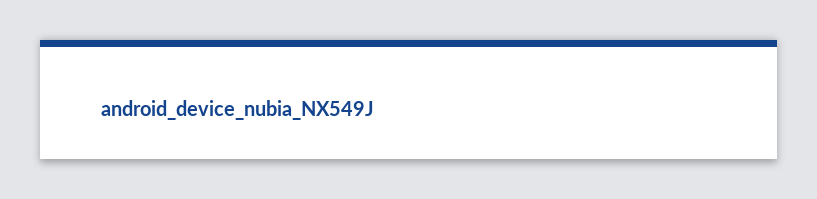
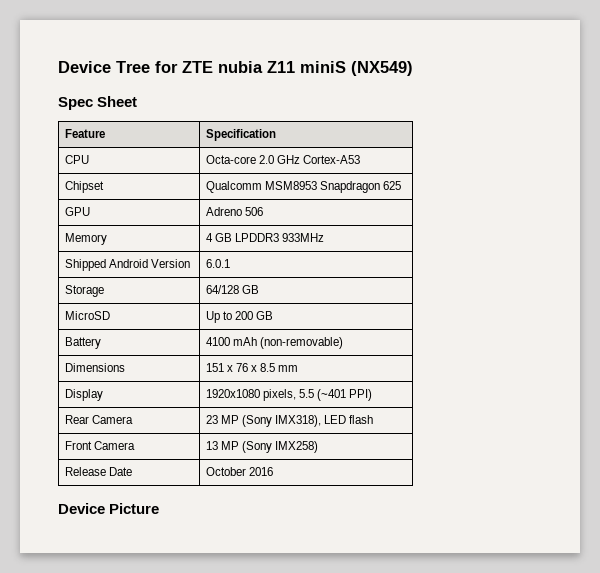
[101,100,374,120] android_device_nubia_NX549J -> [58,61,413,76] [58,96,138,110] [64,129,105,138] [205,129,276,141] [64,155,89,164] [205,155,361,164] [64,181,104,193] [205,181,402,193] [64,207,90,216] [205,207,263,216] [64,233,107,245] [205,233,325,242] [64,259,191,271] [205,259,230,268] [64,285,104,297] [205,285,259,294] [64,311,110,320] [205,311,274,323] [64,337,101,349] [205,337,344,349] [64,363,125,372] [205,363,299,372] [64,389,103,401] [205,389,373,401] [64,415,133,424] [205,415,374,427] [64,441,135,450] [205,441,319,453] [64,467,132,476] [205,467,273,476] [58,503,160,514] Device Tree for ZTE nubia Z11 miniS (NX549) // Spec Sheet // Feature | Specification // CPU | Octa-core 2.0 GHz Cortex-A53 // Chipset | Qualcomm MSM8953 Snapdragon 625 // GPU | Adreno 506 // Memory | 4 GB LPDDR3 933MHz // Shipped Android Version | 6.0.1 // Storage | 64/128 GB // MicroSD | Up to 200 GB // Battery | 4100 mAh (non-removable) // Dimensions | 151 x 76 x 8.5 mm // Display | 1920x1080 pixels, 5.5 (~401 PPI) // Rear Camera | 23 MP (Sony IMX318), LED flash // Front Camera | 13 MP (Sony IMX258) // Release Date | October 2016 // Device Picture

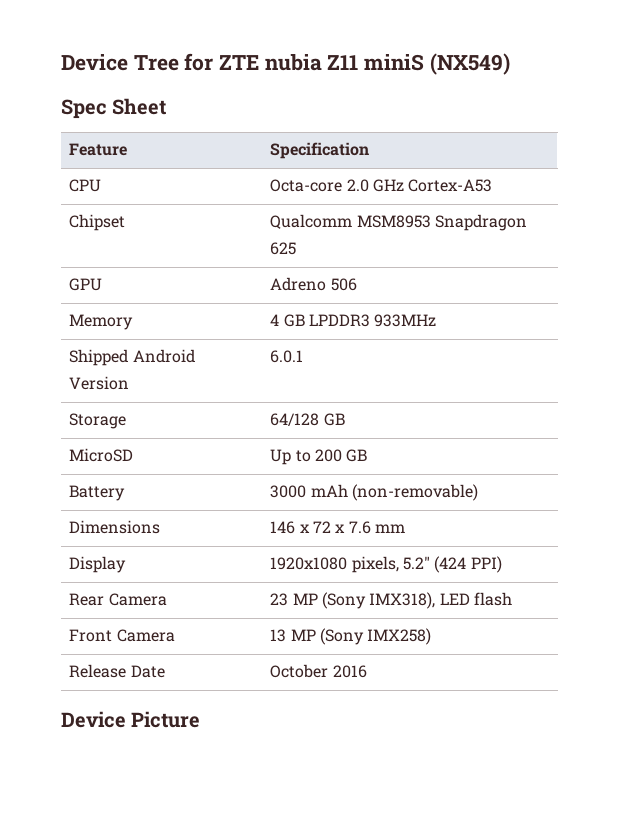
[205,337,230,346] 4100 -> [270,485,307,498] 3000
[205,363,276,372] 151 x 76 x 8.5 -> [270,521,371,534] 146 x 72 x 7.6
[299,389,347,401] 5.5 (~401 -> [402,556,467,573] 5.2" (424

